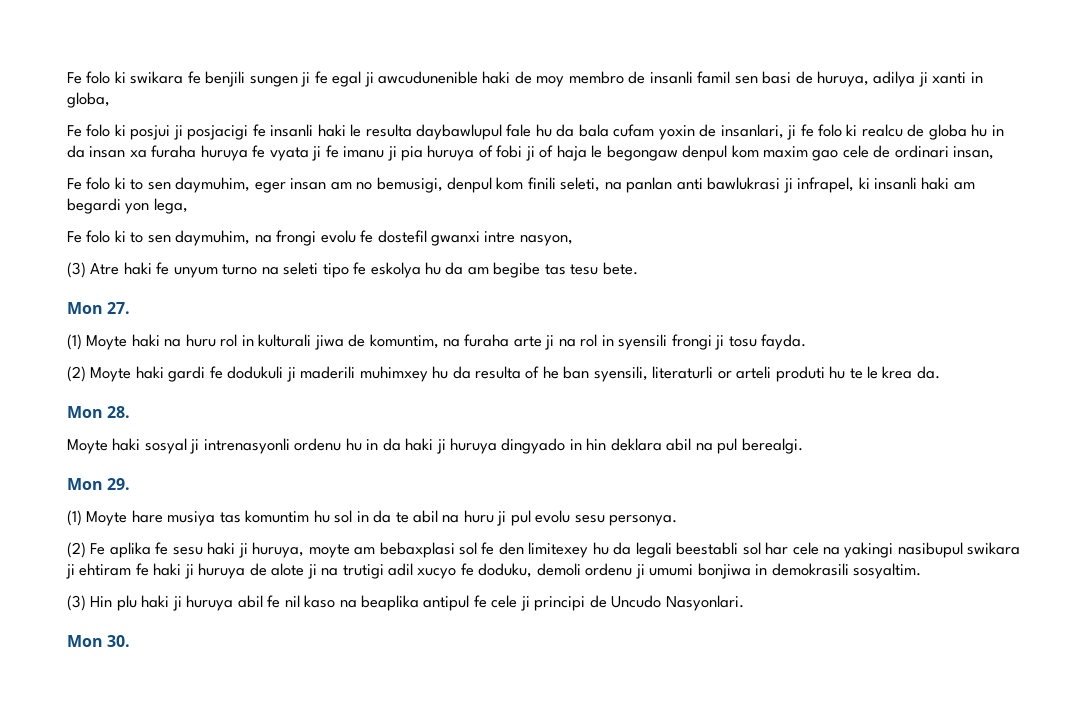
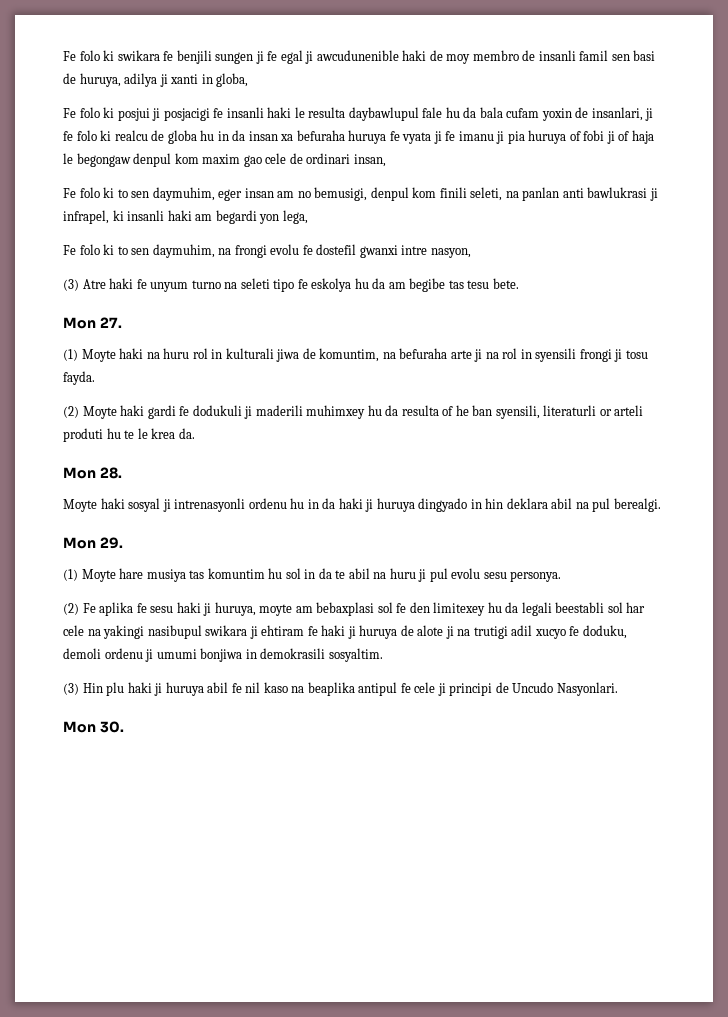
[151,145,197,158] furaha -> [296,130,345,141] befuraha
[464,334,510,347] furaha -> [399,348,448,359] befuraha

